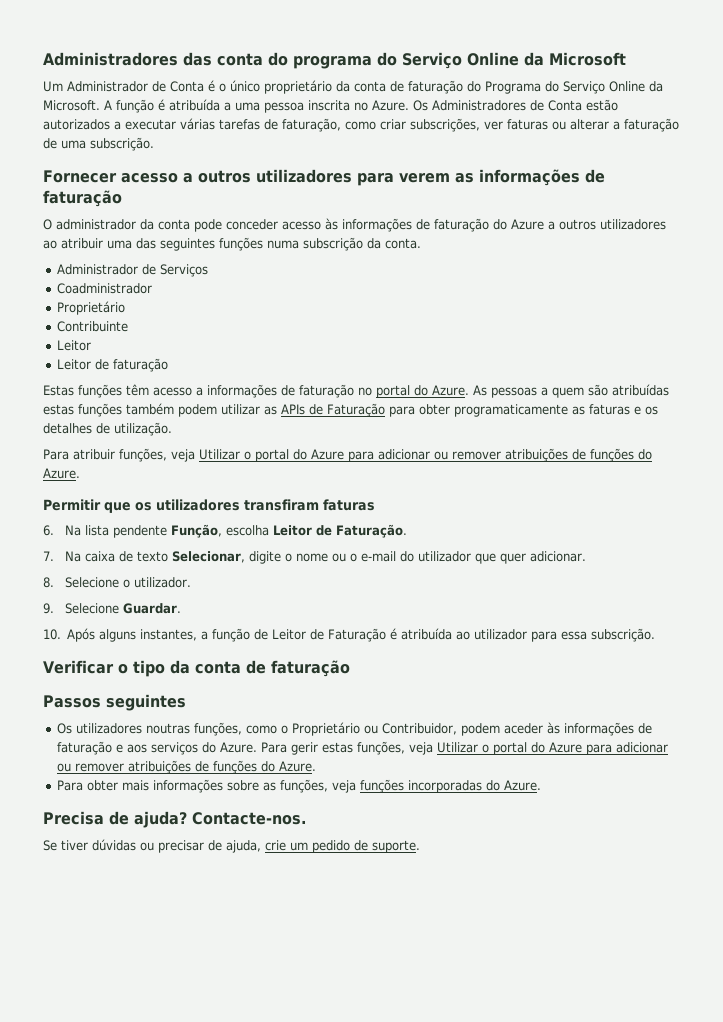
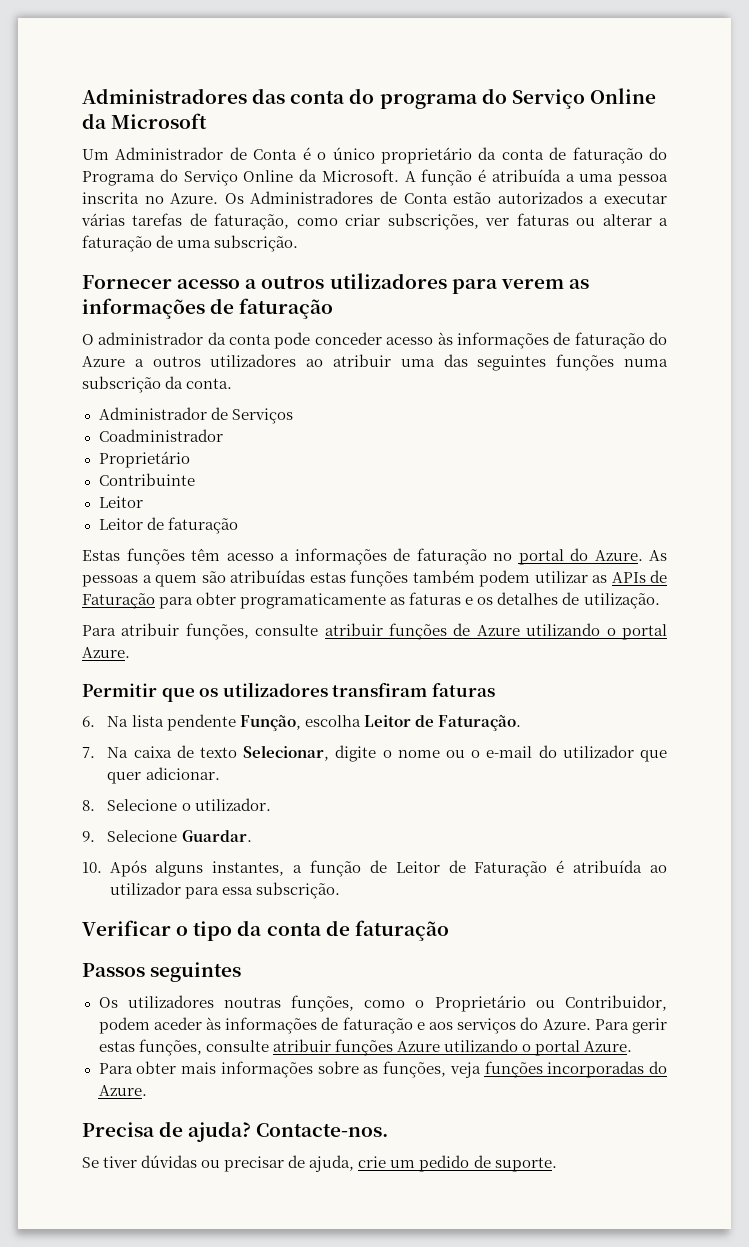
[171,448,652,462] veja Utilizar o portal do Azure para adicionar ou remover atribuições de funções do -> [255,623,667,640] consulte atribuir funções de Azure utilizando o portal
[408,742,668,755] [56,760,275,774] veja Utilizar o portal do Azure para adicionar ou remover atribuições de funções do -> [205,1039,580,1056] consulte atribuir funções Azure utilizando o portal

